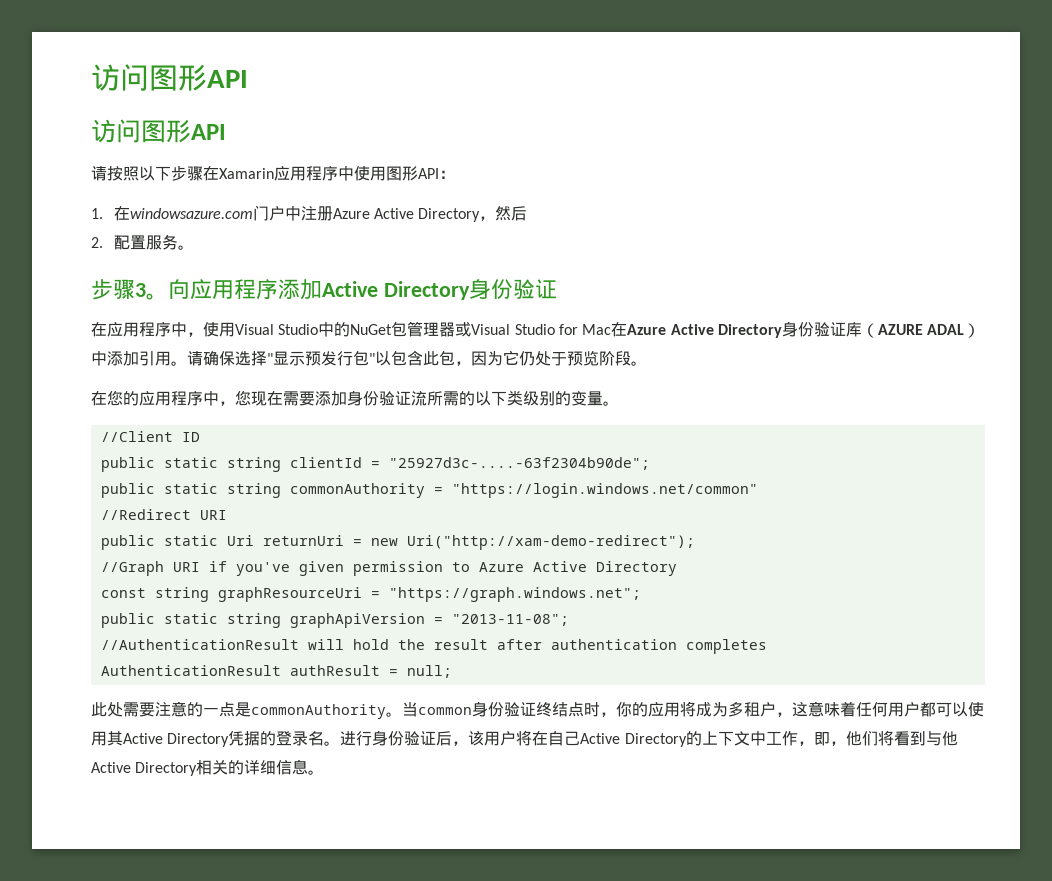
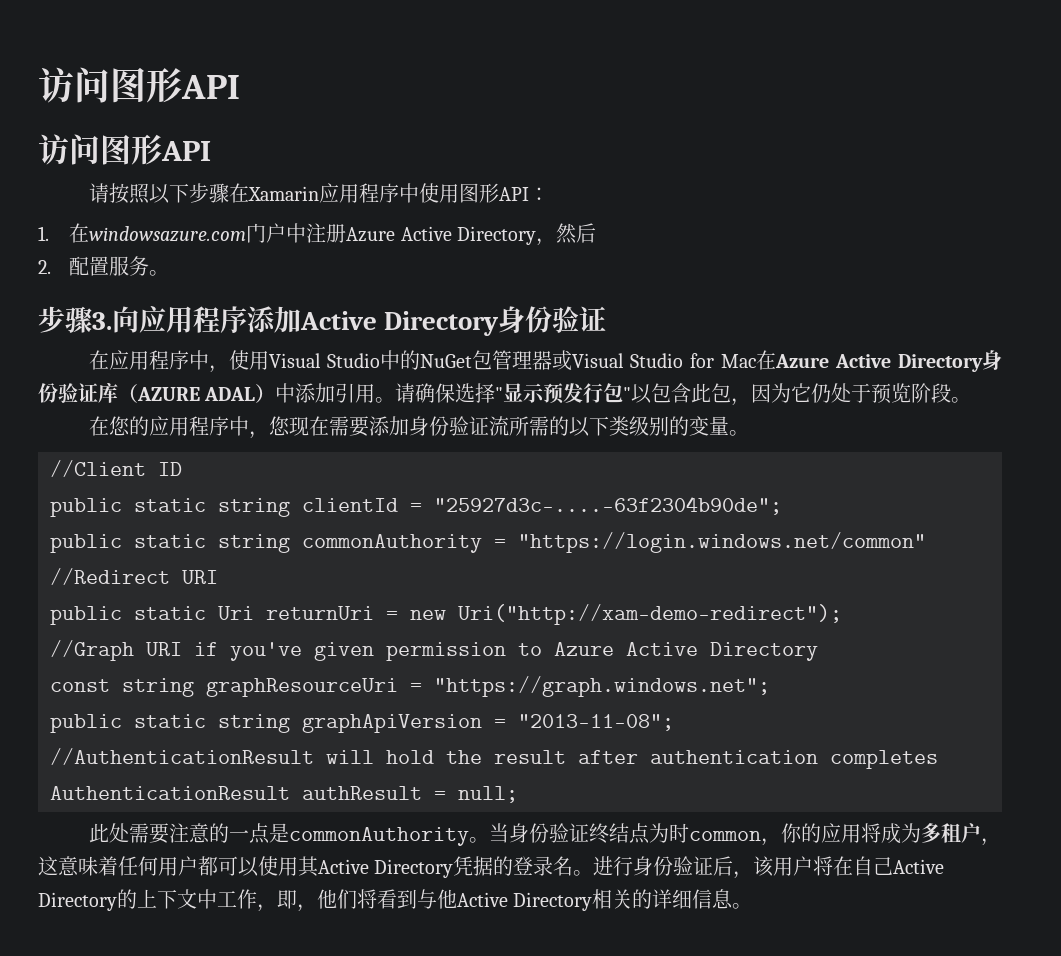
[135,283,168,300] 3。 -> [92,312,112,330] 3.
[418,707,472,715] common -> (510, 833) none
[584,702,600,717] 时 -> [649,823,762,843] 为时common

